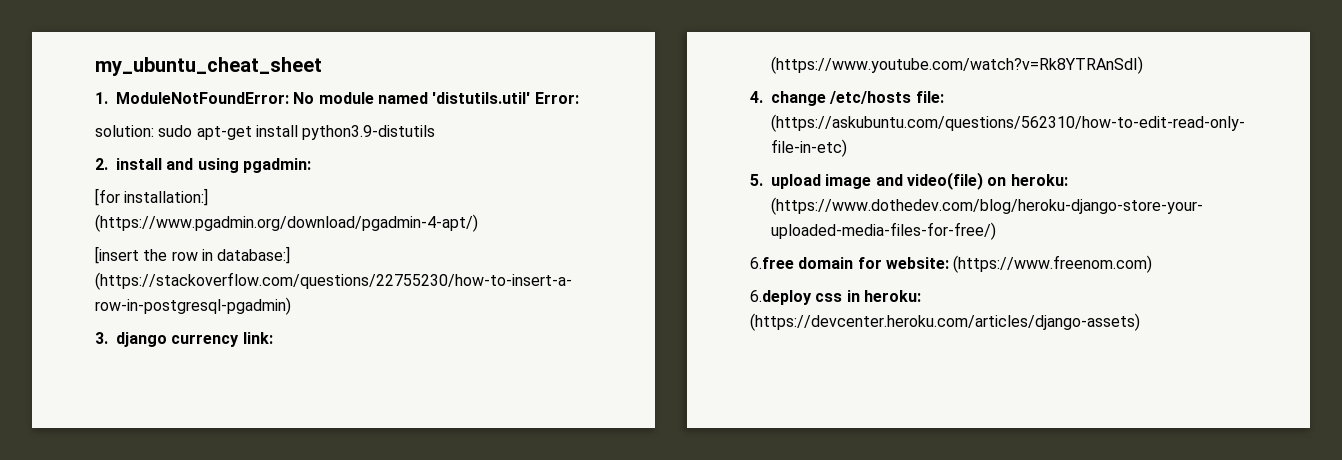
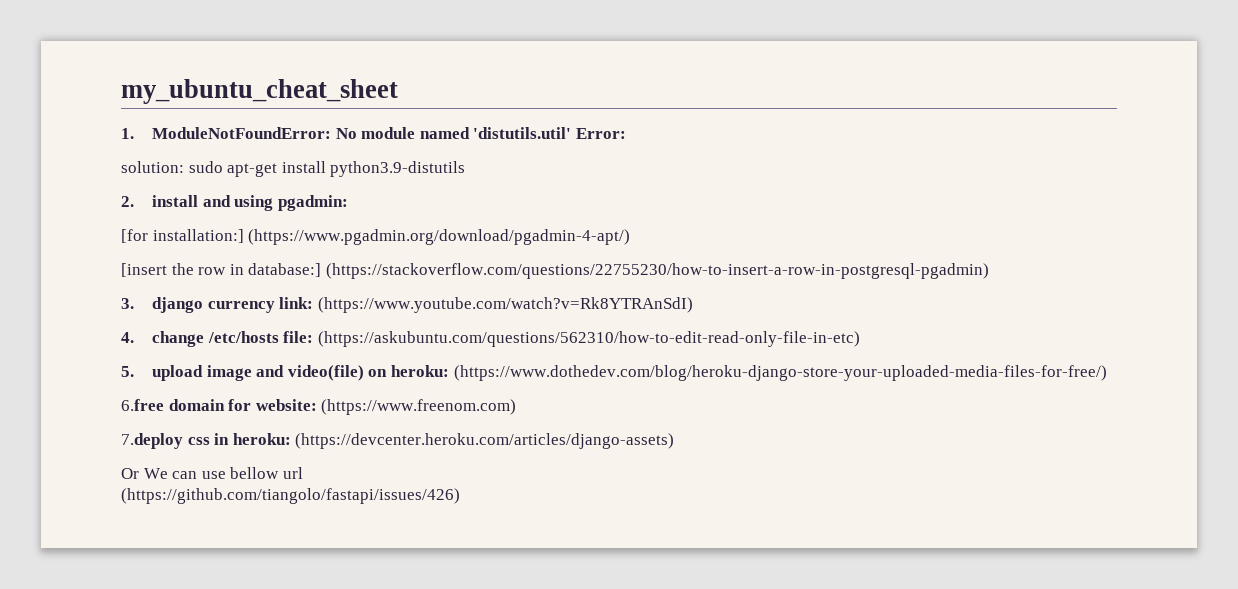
[750,290,812,305] 6.deploy -> [121,433,183,449] 7.deploy
(1140, 322) none -> [121,467,303,479] [121,488,460,504] // Or We can use bellow url // (https://github.com/tiangolo/fastapi/issues/426)

